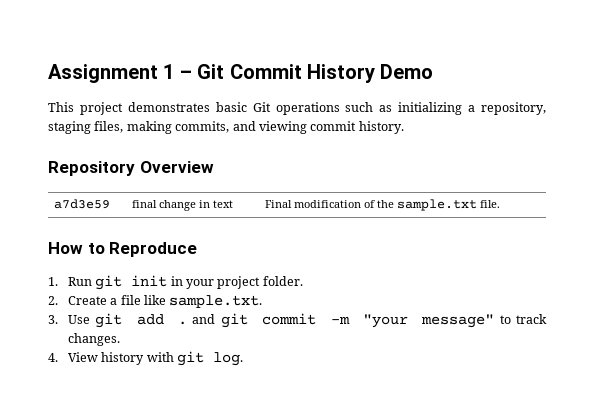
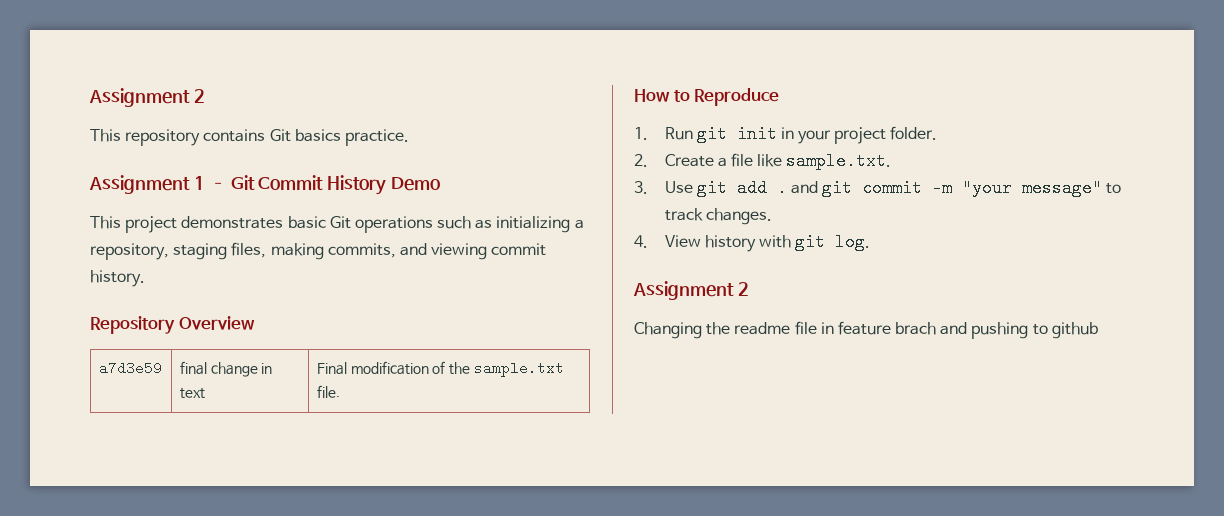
[48,64,158,83] Assignment -> [89,88,205,107] [90,129,409,146] [89,175,190,194] Assignment 2 // This repository contains Git basics practice. // Assignment
(244, 359) none -> [633,281,749,300] [634,321,1098,339] // Assignment 2 // Changing the readme file in feature brach and pushing to github

